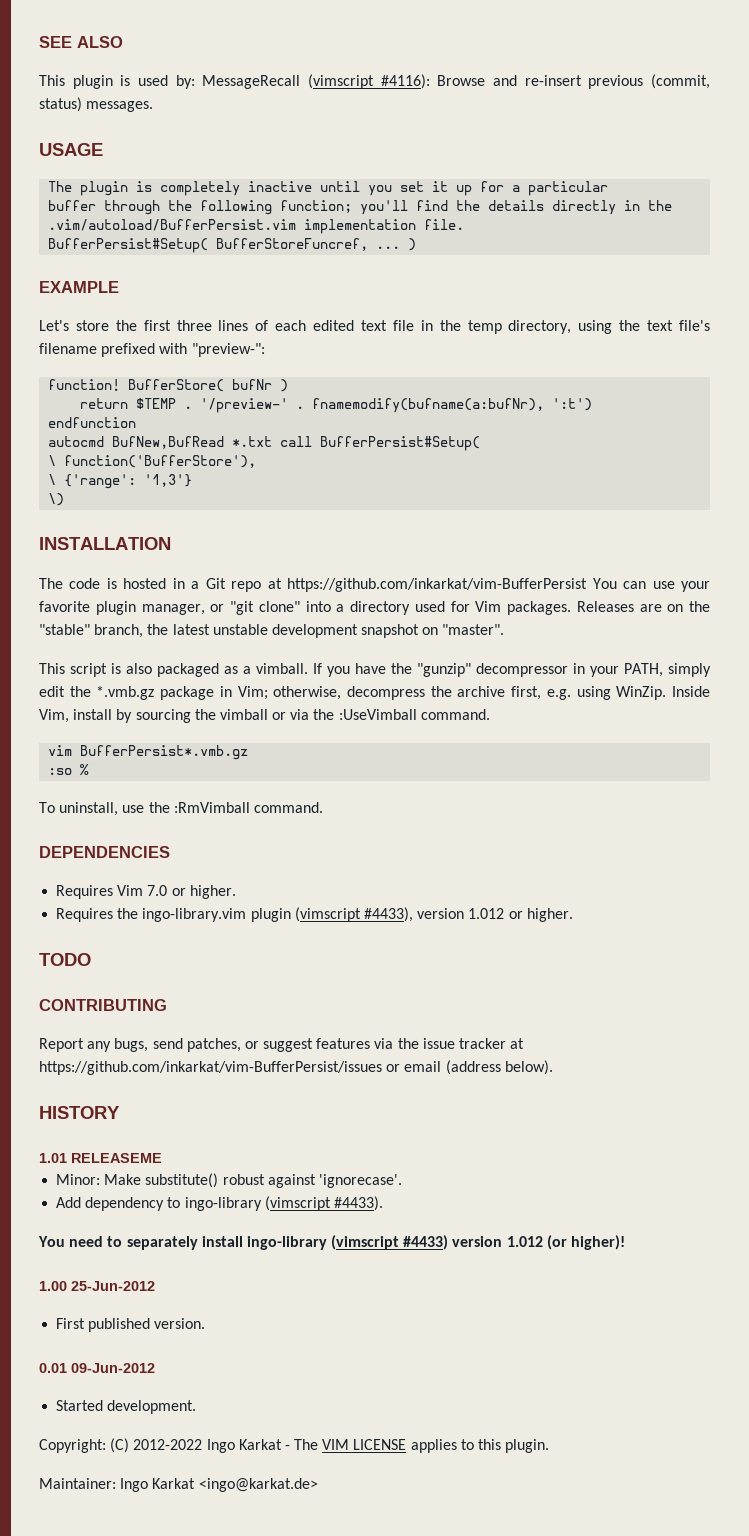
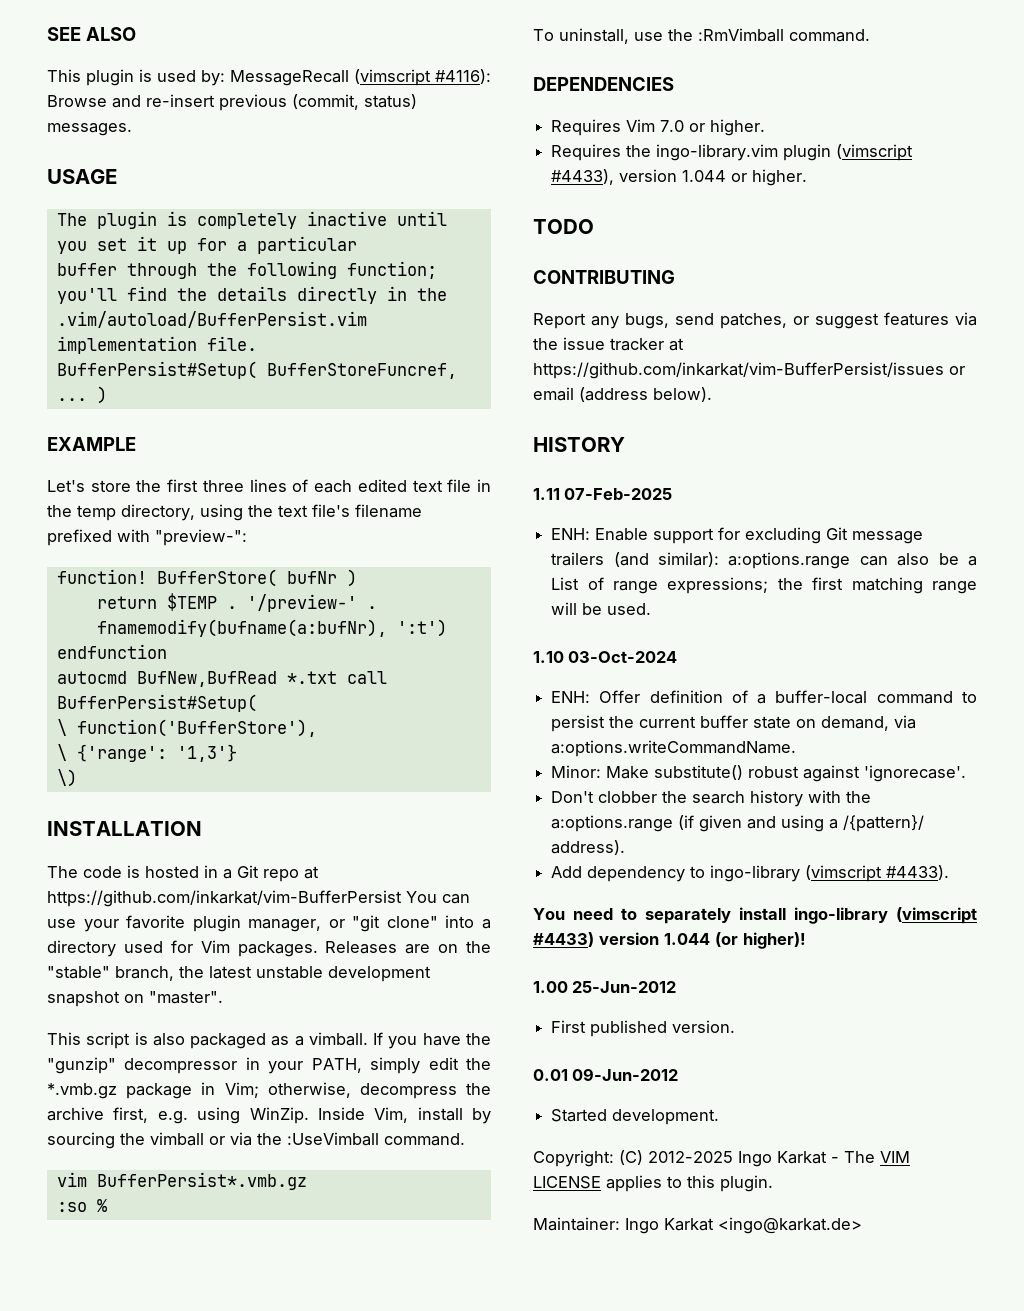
[468,908,505,919] 1.012 -> [682,170,727,182] 1.044
[39,1153,162,1163] 1.01 RELEASEME -> [533,488,673,500] [551,527,924,544] [551,552,977,569] [551,577,977,594] [551,602,652,615] [533,651,678,663] [551,690,977,704] [551,715,917,732] [551,740,797,757] 1.11 07-Feb-2025 // ENH: Enable support for excluding Git message trailers (and similar): a:options.range can also be a List of range expressions; the first matching range will be used. // 1.10 03-Oct-2024 // ENH: Offer definition of a buffer-local command to persist the current buffer state on demand, via a:options.writeCommandName.
(402, 1181) none -> [551,790,872,807] [551,815,925,832] [551,840,626,855] // Don't clobber the search history with the a:options.range (if given and using a /{pattern}/ address).
[506,1236,543,1247] 1.012 -> [664,933,710,945] 1.044
[133,1439,203,1450] 2012-2022 -> [648,1151,733,1163] 2012-2025

